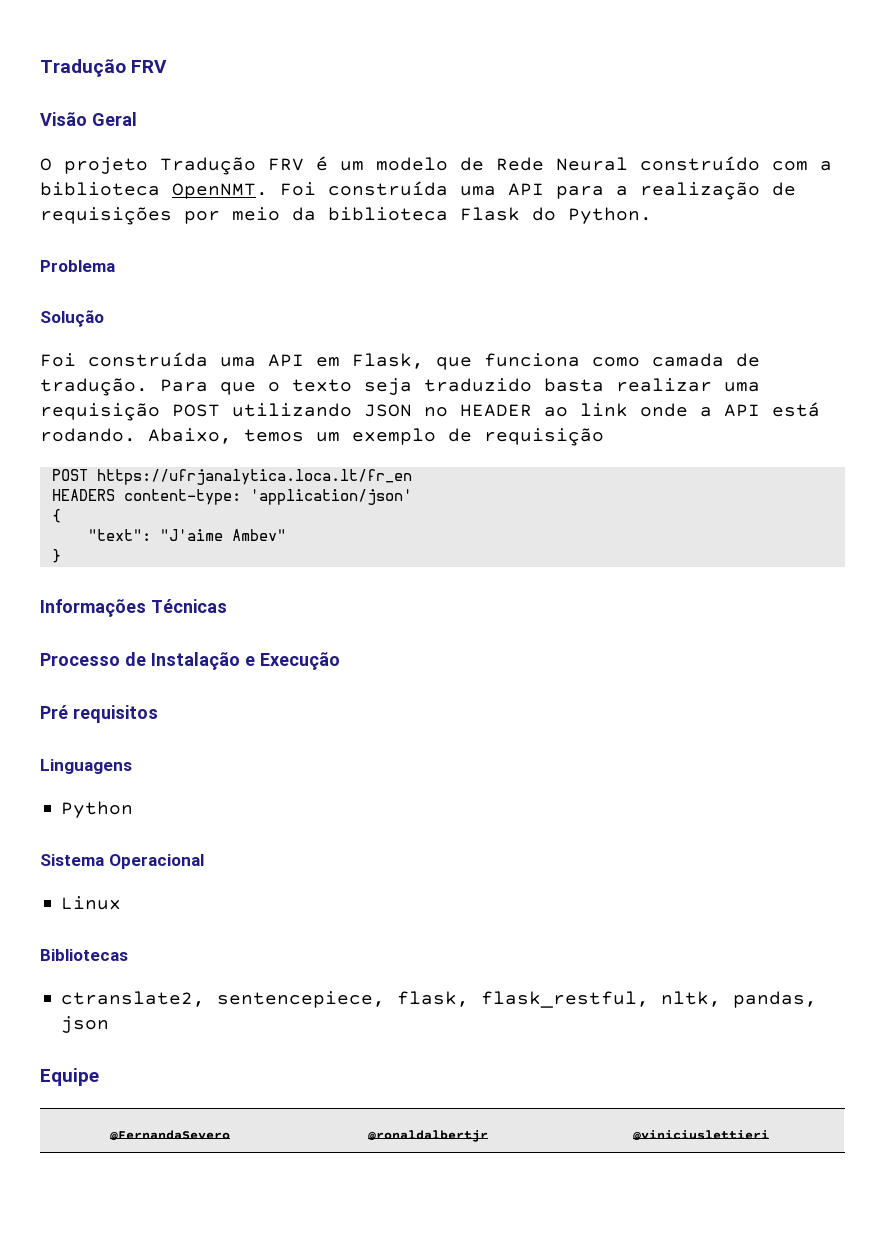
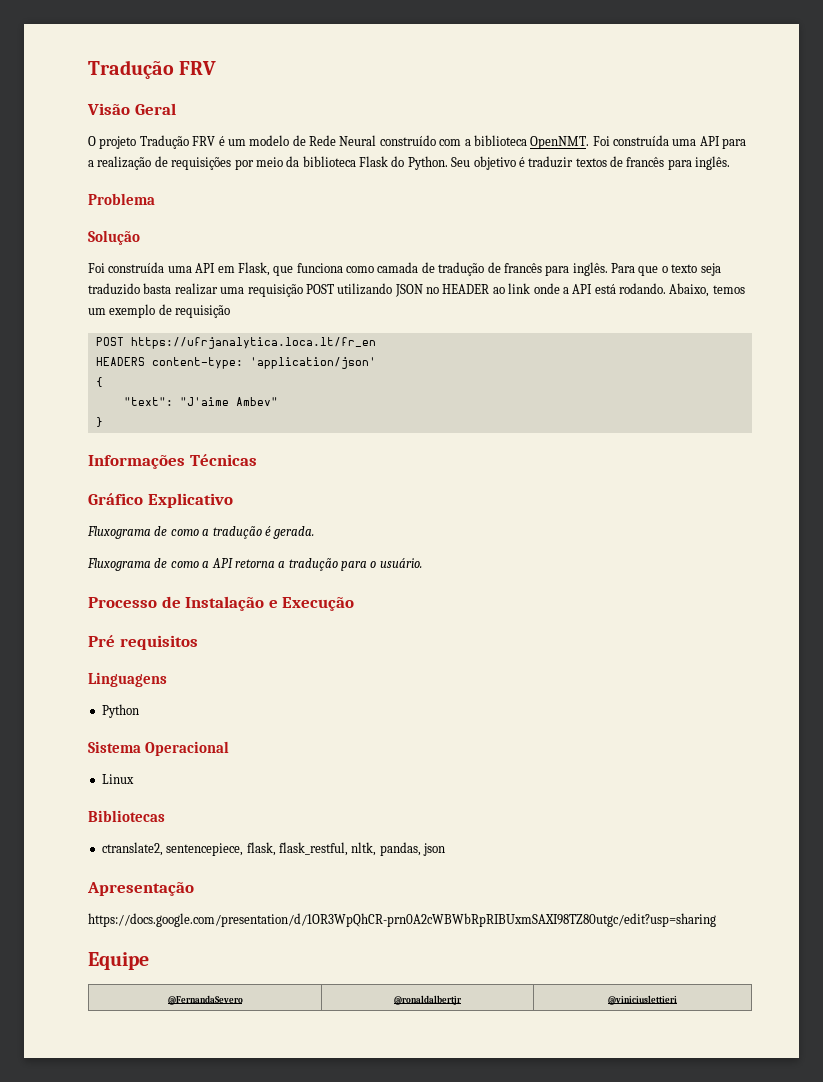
(652, 215) none -> [451,156,731,170] Seu objetivo é traduzir textos de francês para inglês.
[40,378,148,396] tradução. -> [438,262,608,276] tradução de francês para inglês.
(227, 606) none -> [88,493,233,508] [87,526,315,539] [87,558,422,571] // Gráfico Explicativo // Fluxograma de como a tradução é gerada. // Fluxograma de como a API retorna a tradução para o usuário.
(110, 1024) none -> [87,882,194,896] [88,913,716,927] // Apresentação // https://docs.google.com/presentation/d/1OR3WpQhCR-prn0A2cWBWbRpRIBUxmSAXI98TZ80utgc/edit?usp=sharing

